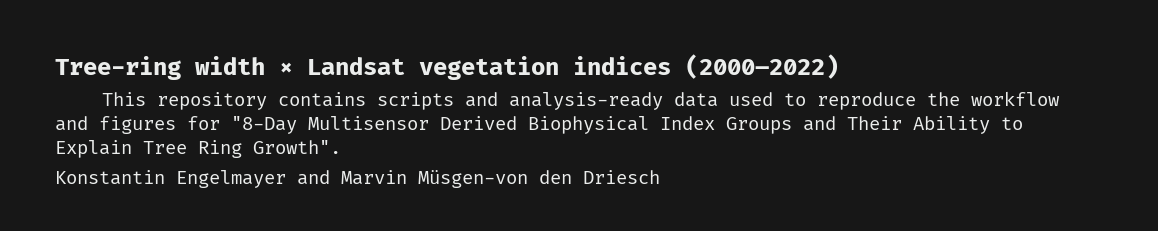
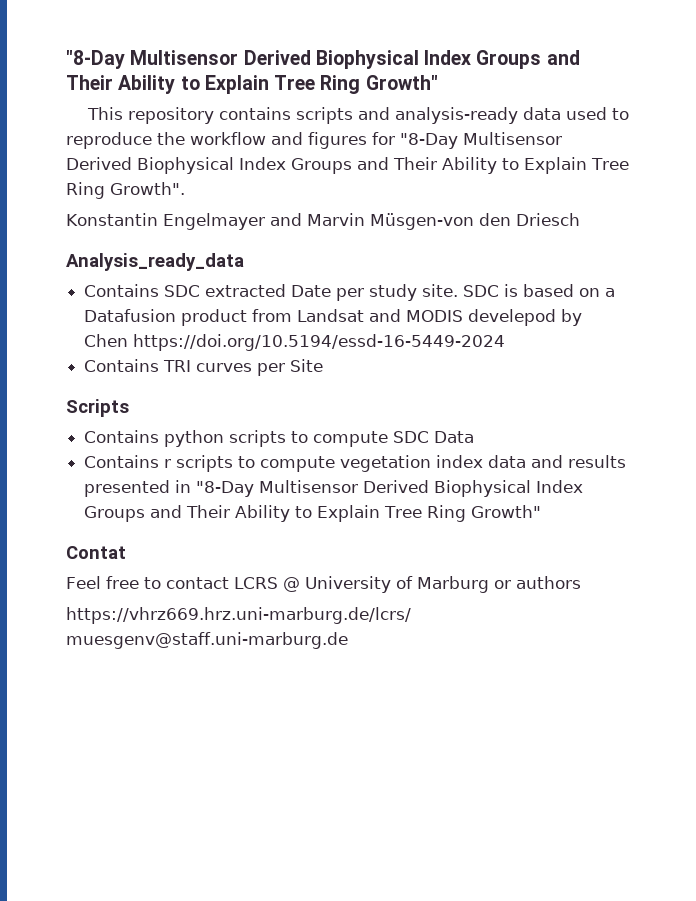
[55,54,839,80] Tree-ring width × Landsat vegetation indices (2000–2022) -> [66,50,580,69] [66,75,438,94] "8-Day Multisensor Derived Biophysical Index Groups and Their Ability to Explain Tree Ring Growth"
(660, 177) none -> [66,253,244,271] [84,284,616,301] [84,309,583,326] [84,334,506,351] [84,359,324,376] [66,399,129,417] [84,430,475,447] [84,455,627,472] [84,480,584,497] [84,505,542,522] [66,546,126,559] [66,576,581,593] [66,607,411,624] [66,632,348,649] // Analysis_ready_data // Contains SDC extracted Date per study site. SDC is based on a Datafusion product from Landsat and MODIS develepod by Chen https://doi.org/10.5194/essd-16-5449-2024 // Contains TRI curves per Site // Scripts // Contains python scripts to compute SDC Data // Contains r scripts to compute vegetation index data and results presented in "8-Day Multisensor Derived Biophysical Index Groups and Their Ability to Explain Tree Ring Growth" // Contat // Feel free to contact LCRS @ University of Marburg or authors // https://vhrz669.hrz.uni-marburg.de/lcrs/ muesgenv@staff.uni-marburg.de

